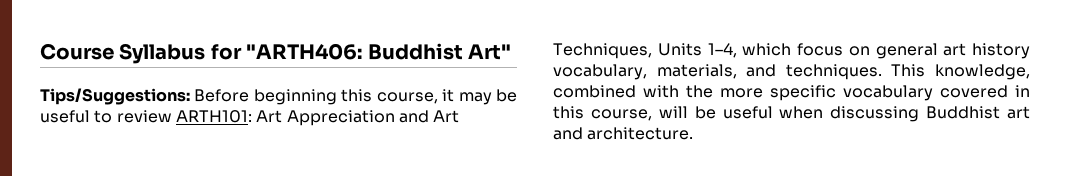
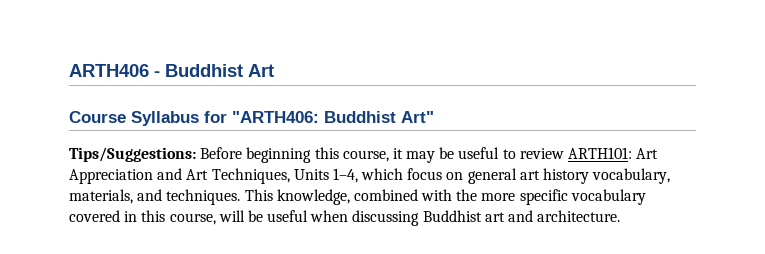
(40, 51) none -> [69,64,274,77] ARTH406 - Buddhist Art //

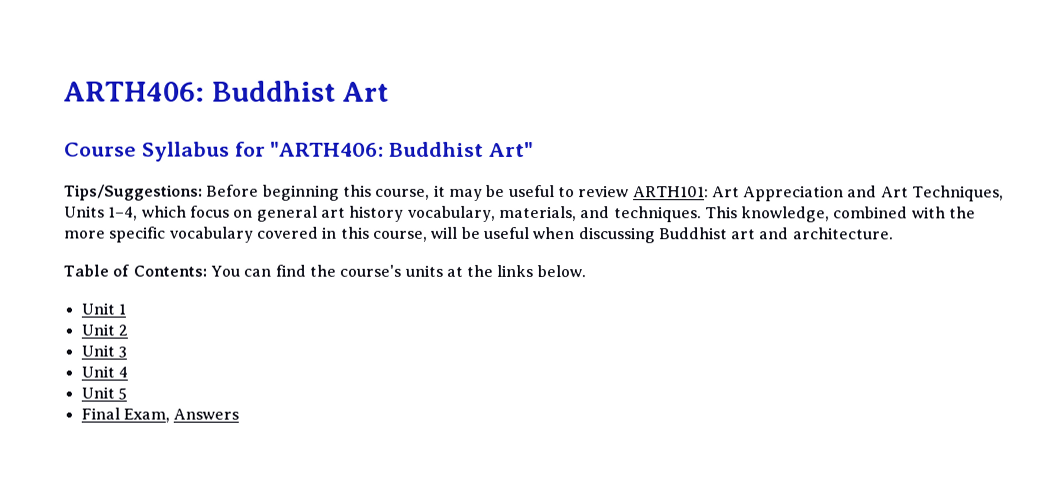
[69,64,160,77] ARTH406 - -> [63,81,205,102] ARTH406:
(621, 216) none -> [63,264,586,278] [80,302,126,315] [80,323,128,336] [80,344,127,358] [80,365,128,378] [80,386,127,400] [80,407,240,423] // Table of Contents: You can find the course's units at the links below. // Unit 1 // Unit 2 // Unit 3 // Unit 4 // Unit 5 // Final Exam, Answers

